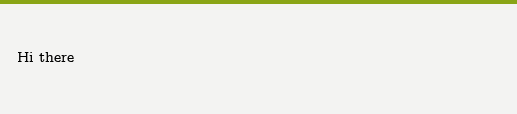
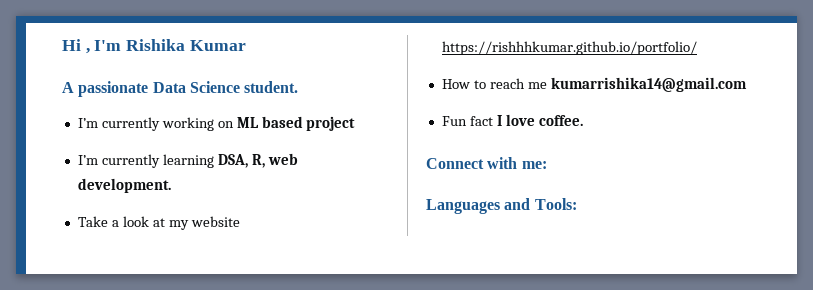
[39,52,74,62] there -> [85,39,246,54] [62,81,299,97] [77,116,356,131] [77,153,298,168] [77,178,171,193] [77,216,240,230] [441,41,697,55] [441,77,747,92] [441,114,583,126] [426,157,547,169] [426,198,577,214] , I'm Rishika Kumar // A passionate Data Science student. // I’m currently working on ML based project // I’m currently learning DSA, R, web development. // Take a look at my website https://rishhhkumar.github.io/portfolio/ // How to reach me kumarrishika14@gmail.com // Fun fact I love coffee. // Connect with me: // Languages and Tools:

